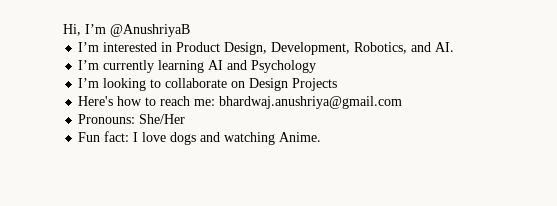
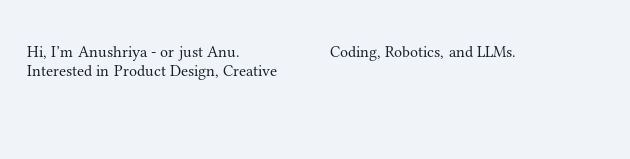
[110,24,190,37] [78,42,455,55] [78,60,317,73] [78,78,338,91] [78,96,403,109] [78,114,186,124] [78,131,322,145] @AnushriyaB // I’m interested in Product Design, Development, Robotics, and AI. // I’m currently learning AI and Psychology // I’m looking to collaborate on Design Projects // Here's how to reach me: bhardwaj.anushriya@gmail.com // Pronouns: She/Her // Fun fact: I love dogs and watching Anime. -> [77,46,240,61] [27,65,278,80] [330,46,516,61] Anushriya - or just Anu. Interested in Product Design, Creative Coding, Robotics, and LLMs.

